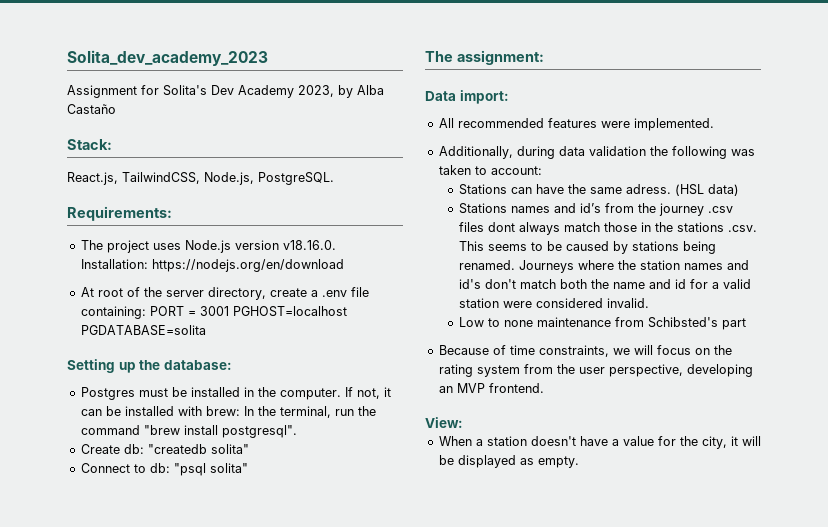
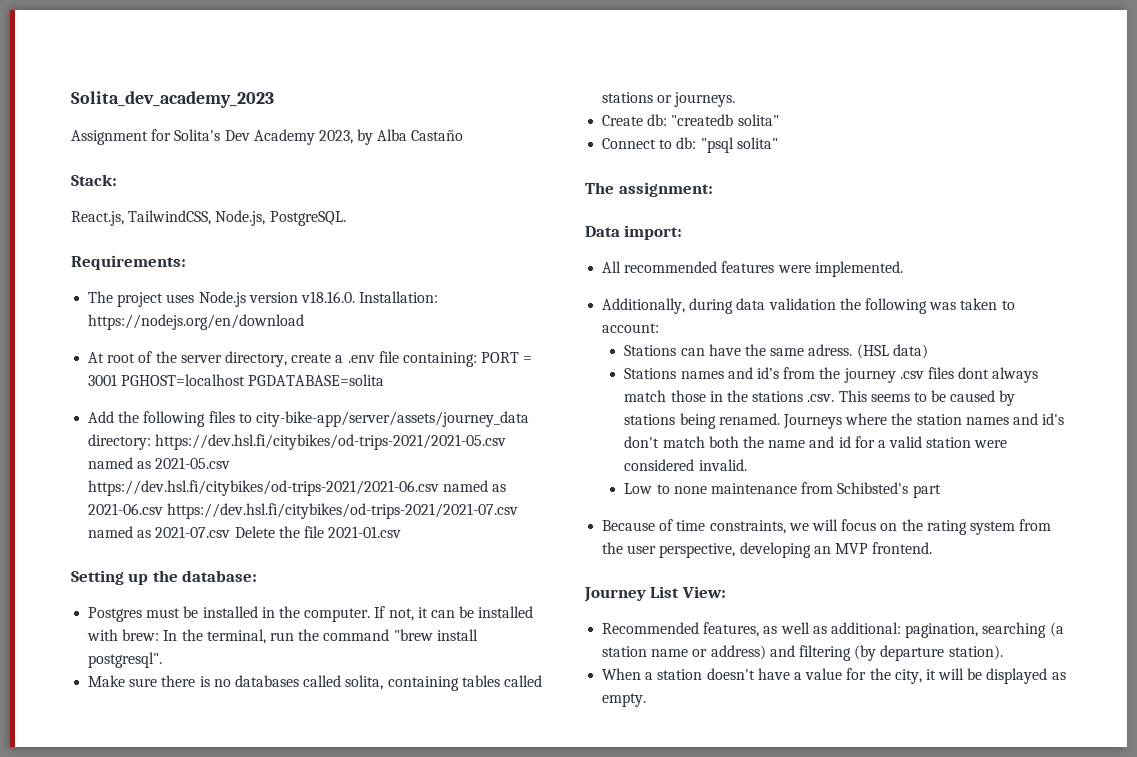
(206, 330) none -> [88,411,529,427] [88,434,507,450] [88,457,231,469] [88,480,507,496] [88,503,519,519] [88,526,402,538] // Add the following files to city-bike-app/server/assets/journey_data directory: https://dev.hsl.fi/citybikes/od-trips-2021/2021-05.csv named as 2021-05.csv https://dev.hsl.fi/citybikes/od-trips-2021/2021-06.csv named as 2021-06.csv https://dev.hsl.fi/citybikes/od-trips-2021/2021-07.csv named as 2021-07.csv Delete the file 2021-01.csv
(297, 431) none -> [88,675,542,691] [602,92,736,107] // Make sure there is no databases called solita, containing tables called stations or journeys.
(544, 388) none -> [584,586,680,602] Journey List
(463, 422) none -> [602,622,1064,638] [602,645,1003,661] // Recommended features, as well as additional: pagination, searching (a station name or address) and filtering (by departure station).

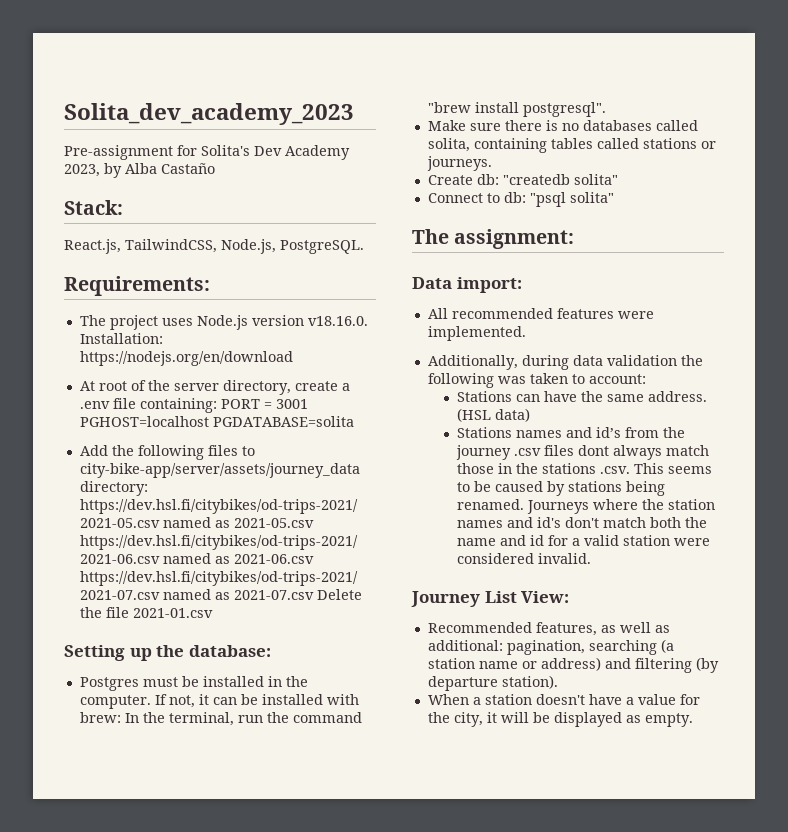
[71,130,148,145] Assignment -> [64,145,173,160] Pre-assignment
[808,344,853,356] adress. -> [647,391,707,402] address.
[624,482,941,498] [602,519,1052,535] [602,542,933,558] // Low to none maintenance from Schibsted's part // Because of time constraints, we will focus on the rating system from the user perspective, developing an MVP frontend. -> (591, 558) none

